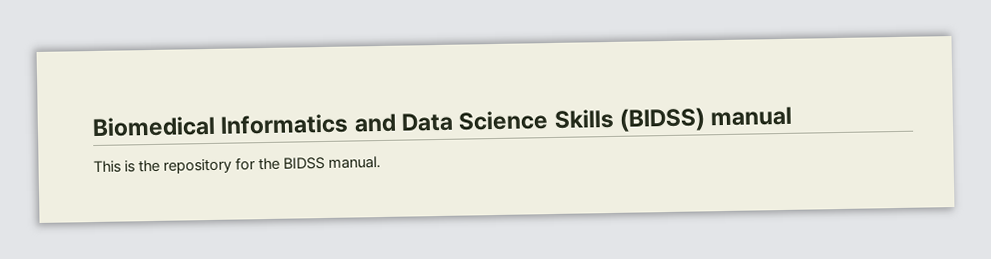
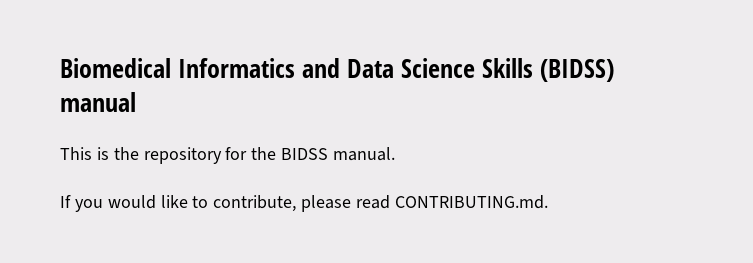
(382, 162) none -> [60,195,548,212] // If you would like to contribute, please read CONTRIBUTING.md.

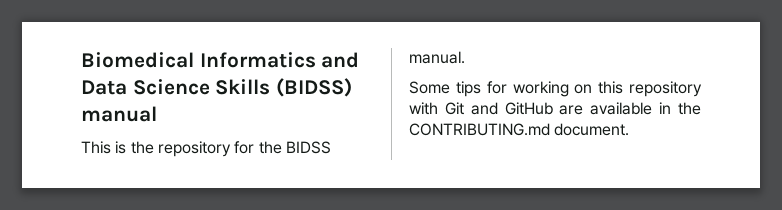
[60,195,548,212] If you would like to contribute, please read CONTRIBUTING.md. -> [409,81,702,97] [409,102,701,115] [409,123,630,136] Some tips for working on this repository with Git and GitHub are available in the CONTRIBUTING.md document.

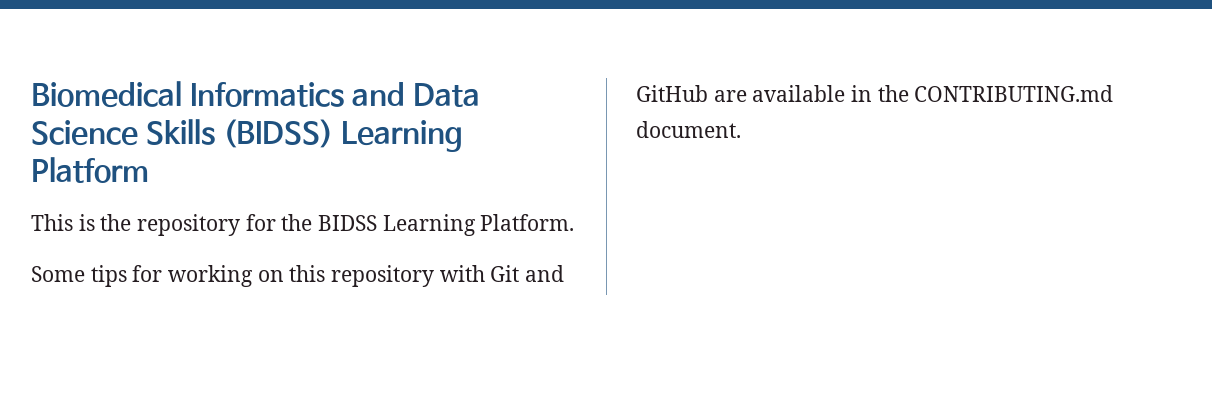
[81,106,157,122] manual -> [340,120,463,152] [31,157,149,183] Learning Platform
[409,51,465,64] manual. -> [382,214,575,236] Learning Platform.

